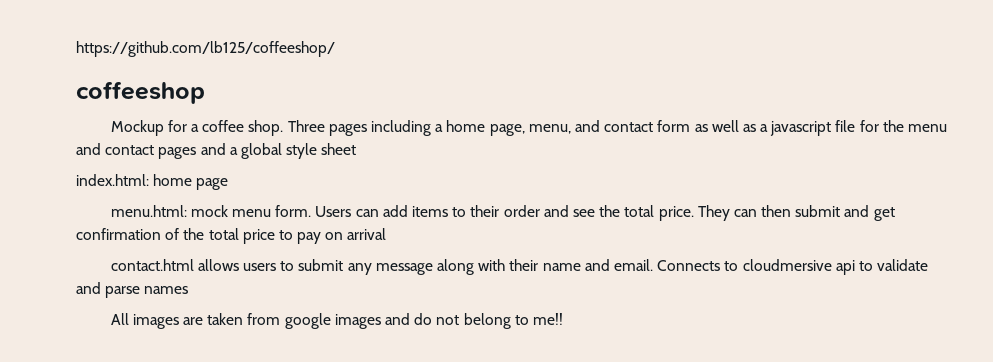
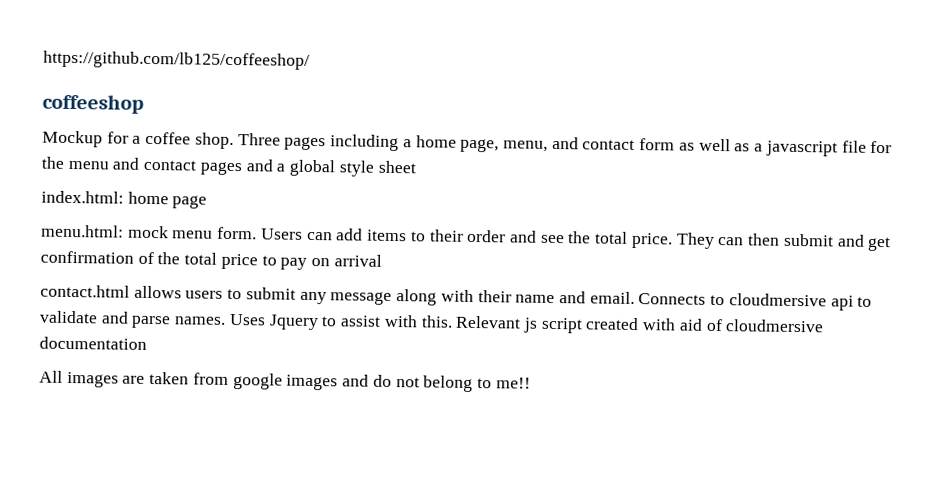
[144,286,189,294] names -> [174,313,825,334] [39,336,147,350] names. Uses Jquery to assist with this. Relevant js script created with aid of cloudmersive documentation

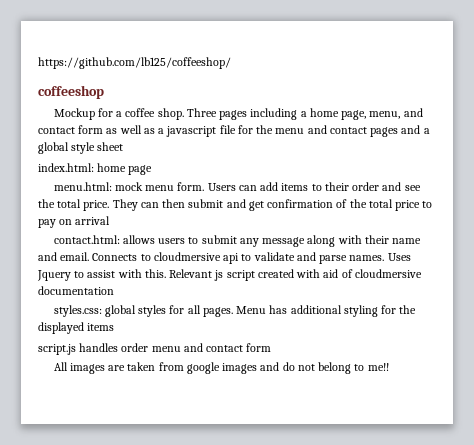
[40,284,130,298] contact.html -> [53,235,120,244] contact.html:
(147, 343) none -> [53,305,417,317] [38,322,115,334] [38,343,272,355] // styles.css: global styles for all pages. Menu has additional styling for the displayed items // script.js handles order menu and contact form

